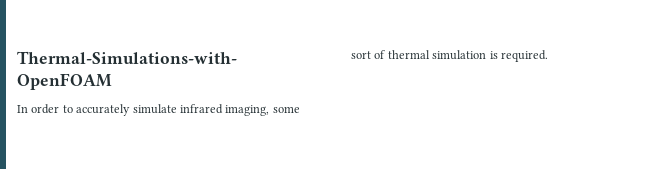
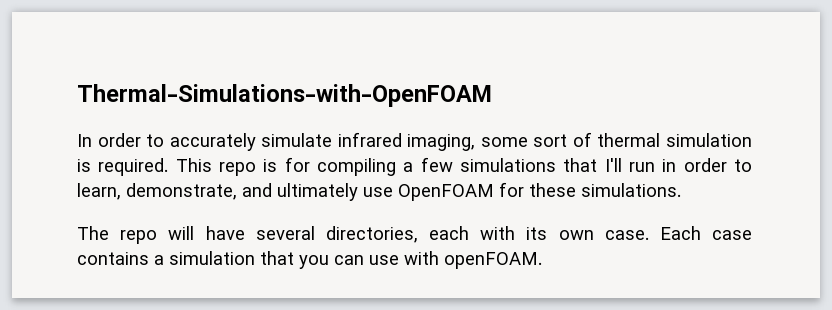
(548, 56) none -> [175,157,753,176] [77,182,681,201] [77,226,752,244] [77,251,542,269] This repo is for compiling a few simulations that I'll run in order to learn, demonstrate, and ultimately use OpenFOAM for these simulations. // The repo will have several directories, each with its own case. Each case contains a simulation that you can use with openFOAM.

